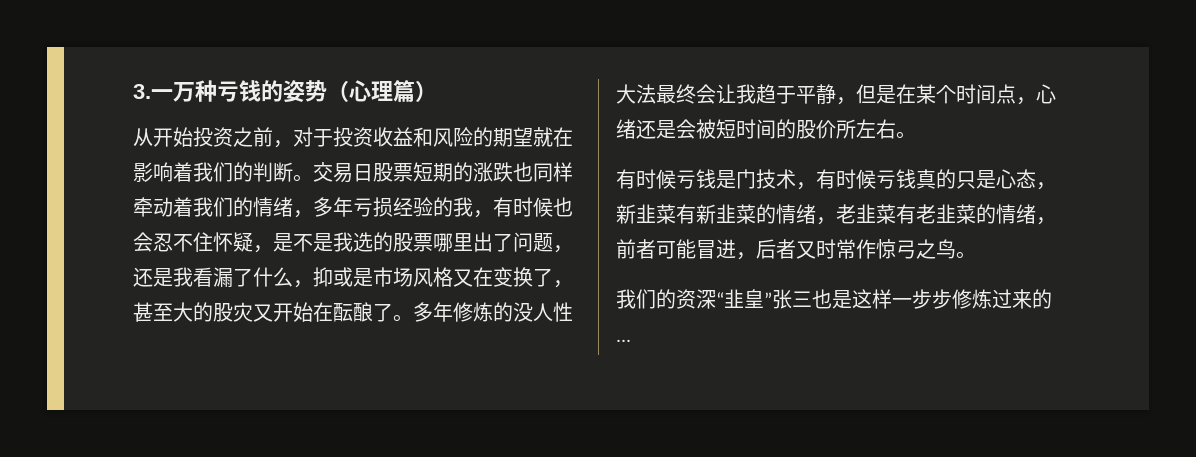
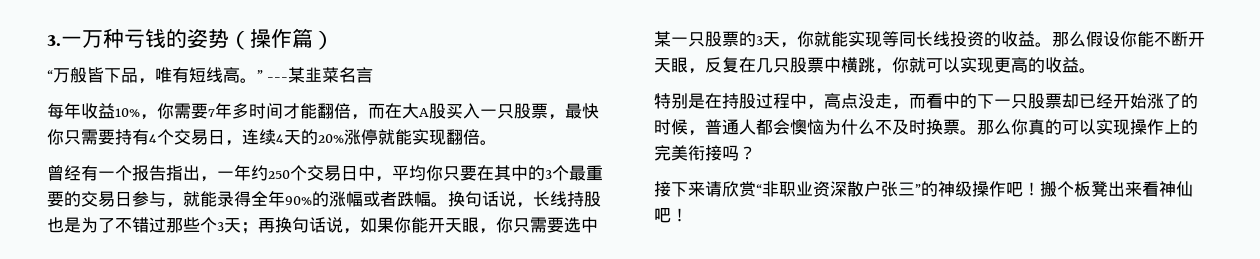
[349,80,393,102] 心理 -> [250,29,292,48] 操作
[133,127,573,148] [133,162,573,183] [133,197,573,218] [133,232,573,253] [133,267,573,288] [133,302,573,322] [616,84,1056,105] [616,119,916,139] [616,169,1056,190] [616,204,1056,225] [616,239,976,260] [616,289,1052,309] [616,339,631,342] 从开始投资之前，对于投资收益和风险的期望就在影响着我们的判断。交易日股票短期的涨跌也同样牵动着我们的情绪，多年亏损经验的我，有时候也会忍不住怀疑，是不是我选的股票哪里出了问题，还是我看漏了什么，抑或是市场风格又在变换了，甚至大的股灾又开始在酝酿了。多年修炼的没人性大法最终会让我趋于平静，但是在某个时间点，心绪还是会被短时间的股价所左右。 // 有时候亏钱是门技术，有时候亏钱真的只是心态，新韭菜有新韭菜的情绪，老韭菜有老韭菜的情绪，前者可能冒进，后者又时常作惊弓之鸟。 // 我们的资深“韭皇”张三也是这样一步步修炼过来的... -> [47,67,374,84] [47,102,599,120] [47,129,497,146] [47,164,603,182] [47,190,601,208] [47,217,598,234] [654,31,1205,48] [654,57,1096,74] [654,93,1198,110] [654,119,1198,136] [654,145,756,161] [654,181,1193,197] [654,207,688,223] “万般皆下品，唯有短线高。” ---某韭菜名言 // 每年收益10%，你需要7年多时间才能翻倍，而在大A股买入一只股票，最快你只需要持有4个交易日，连续4天的20%涨停就能实现翻倍。 // 曾经有一个报告指出，一年约250个交易日中，平均你只要在其中的3个最重要的交易日参与，就能录得全年90%的涨幅或者跌幅。换句话说，长线持股也是为了不错过那些个3天；再换句话说，如果你能开天眼，你只需要选中某一只股票的3天，你就能实现等同长线投资的收益。那么假设你能不断开天眼，反复在几只股票中横跳，你就可以实现更高的收益。 // 特别是在持股过程中，高点没走，而看中的下一只股票却已经开始涨了的时候，普通人都会懊恼为什么不及时换票。那么你真的可以实现操作上的完美衔接吗？ // 接下来请欣赏“非职业资深散户张三”的神级操作吧！搬个板凳出来看神仙吧！

